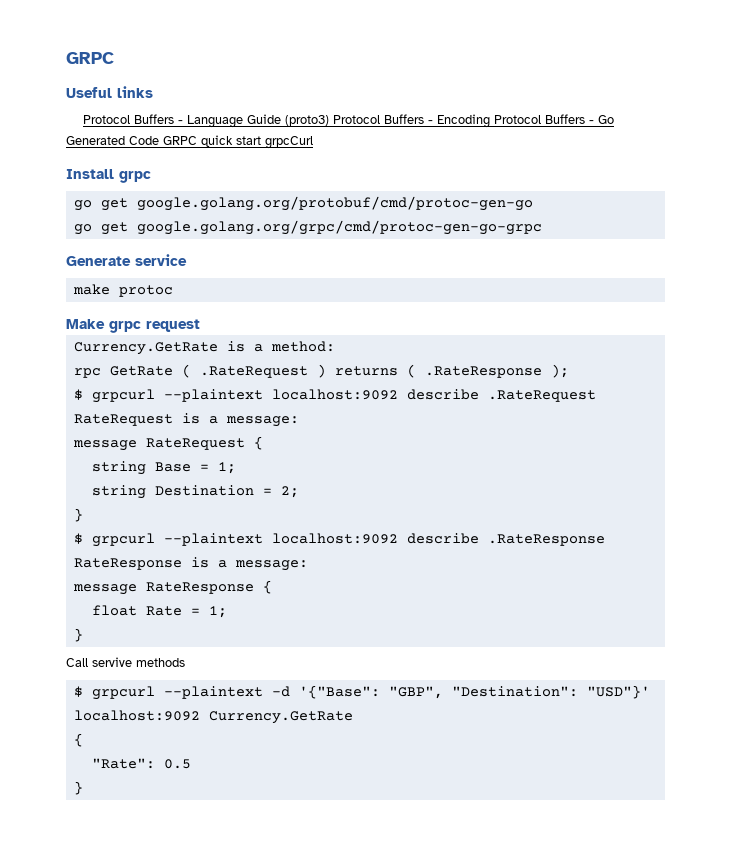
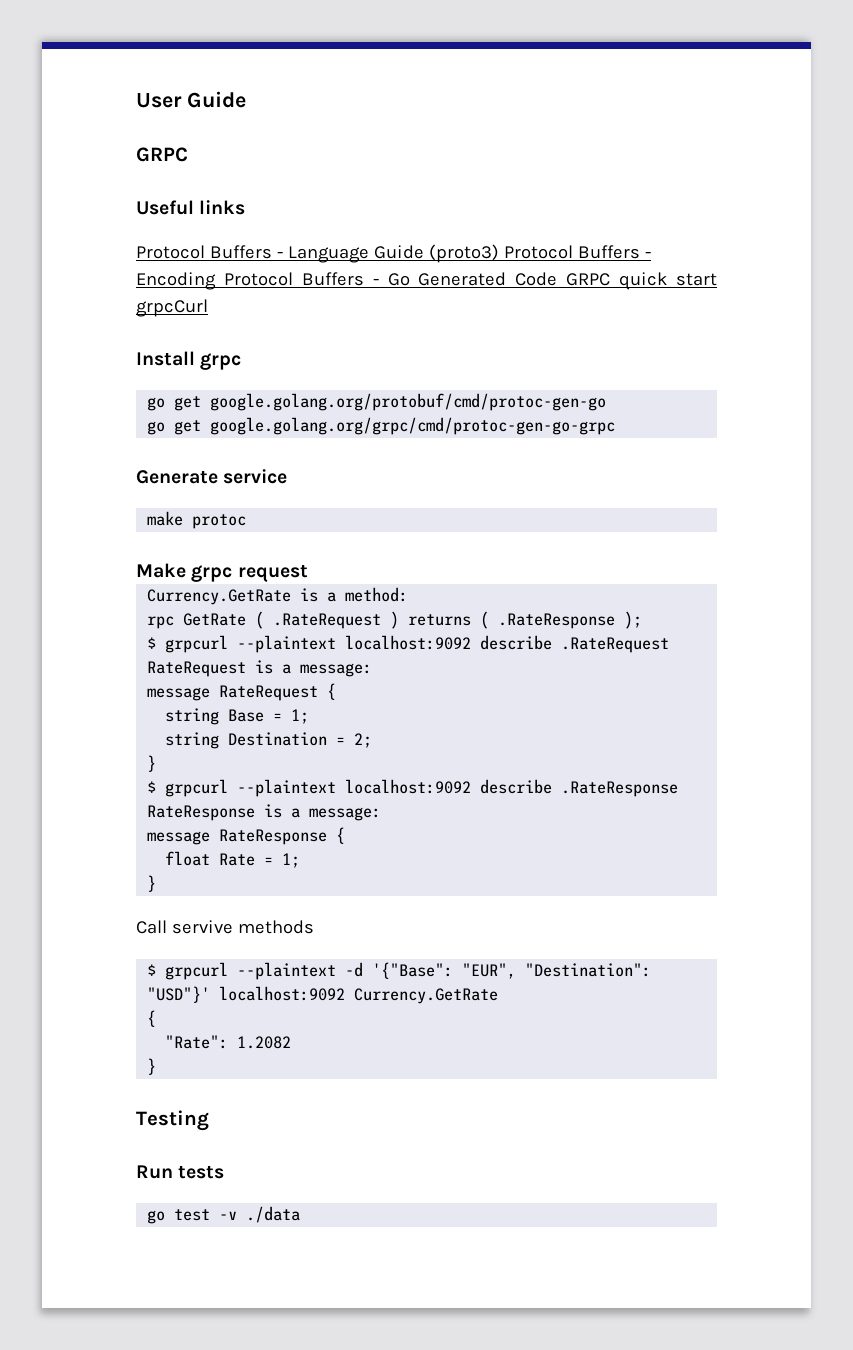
(66, 58) none -> [136,91,246,108] User Guide //
[388,686,443,699] "GBP", -> [462,963,517,979] "EUR",
[163,759,191,769] [73,781,83,795] 0.5 // } -> [237,1036,292,1049] [147,1058,157,1075] [136,1110,209,1131] [136,1165,225,1179] [147,1206,301,1224] 1.2082 // } // Testing // Run tests // go test -v ./data

